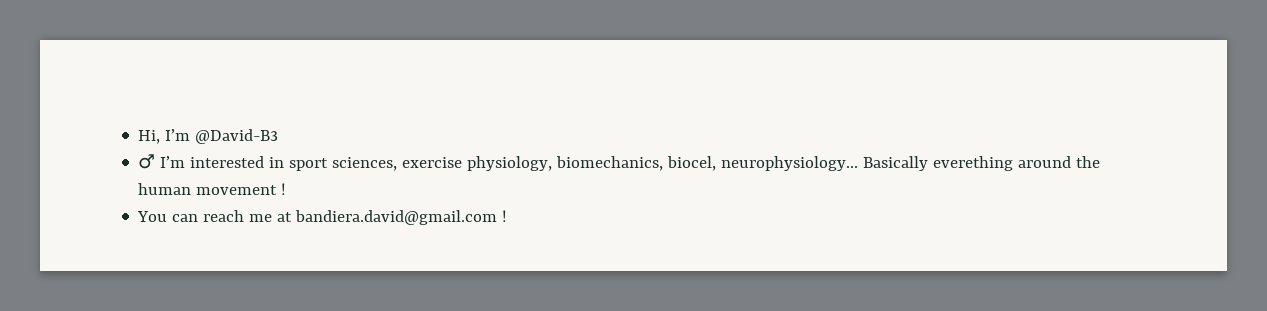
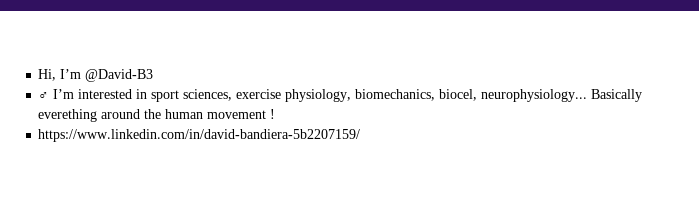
[137,210,508,225] You can reach me at bandiera.david@gmail.com ! -> [38,129,361,142] https://www.linkedin.com/in/david-bandiera-5b2207159/

